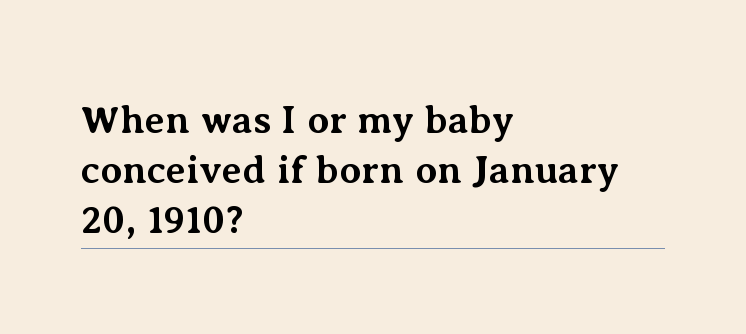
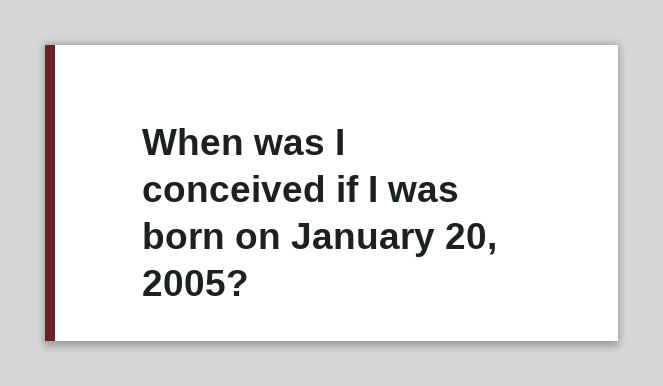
[306,105,514,142] [81,155,307,183] or my baby conceived if -> [142,175,459,202] conceived if I was
[146,206,244,233] 1910? -> [142,270,249,296] 2005?

